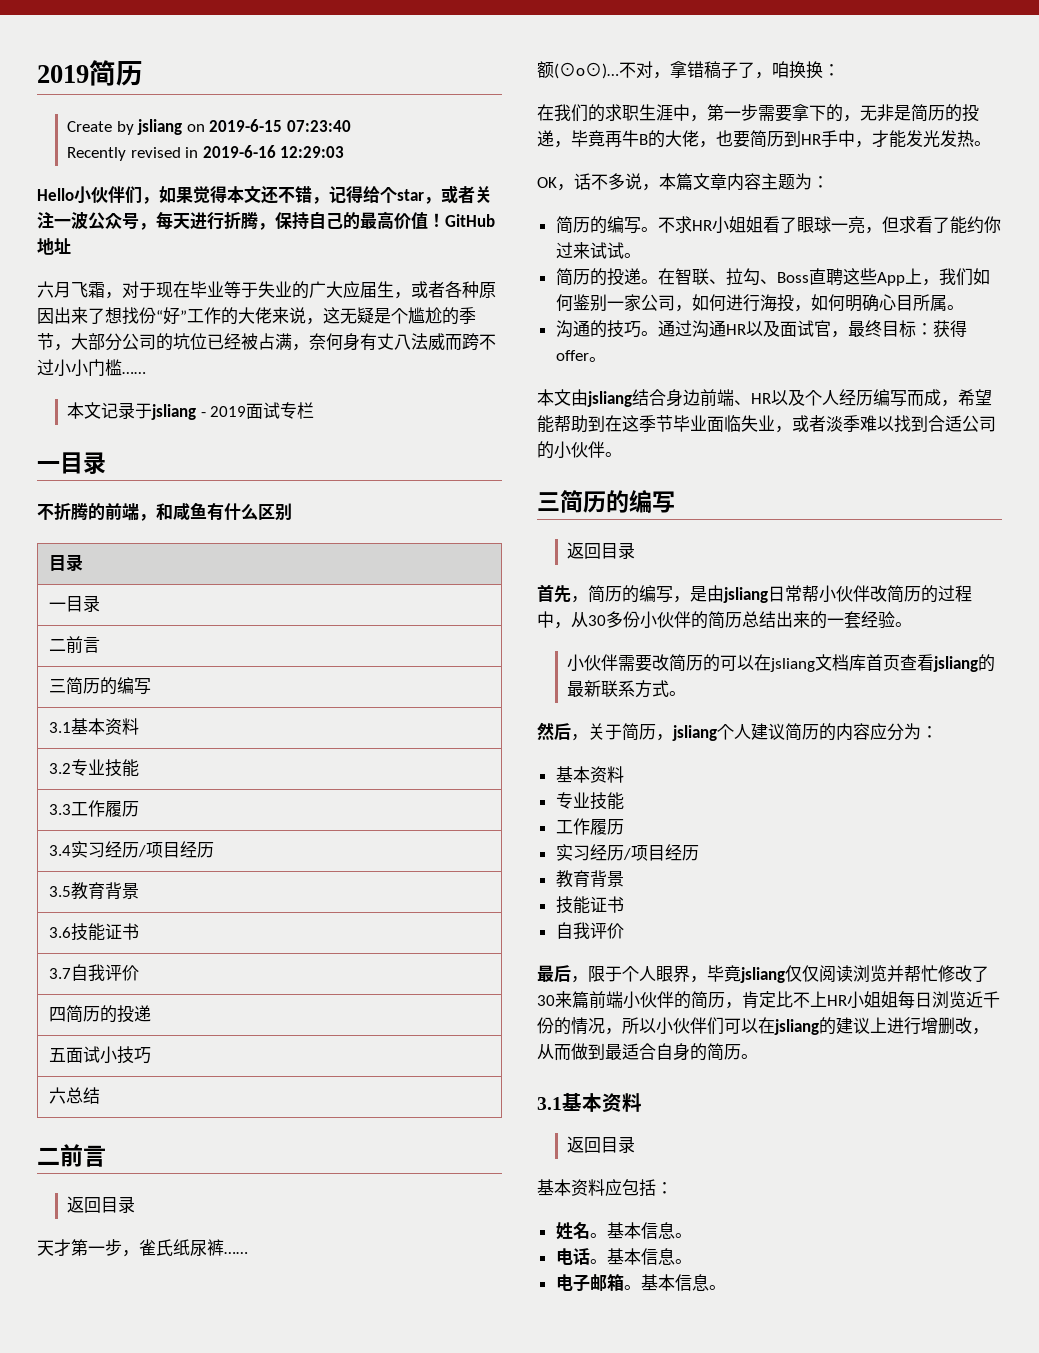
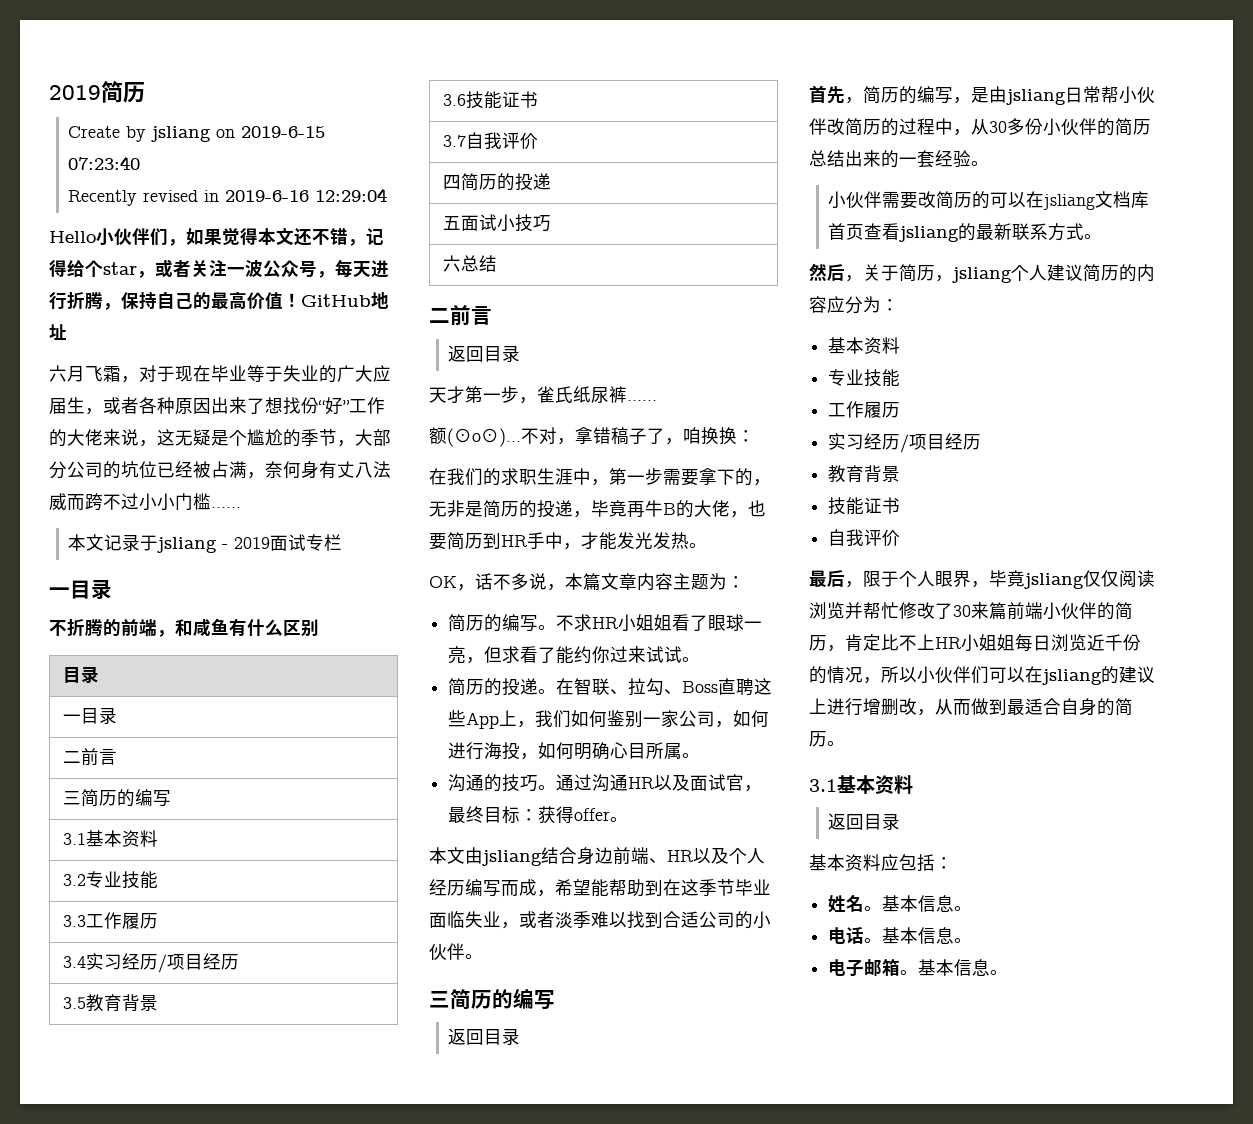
[280,146,345,158] 12:29:03 -> [315,188,388,202] 12:29:04

